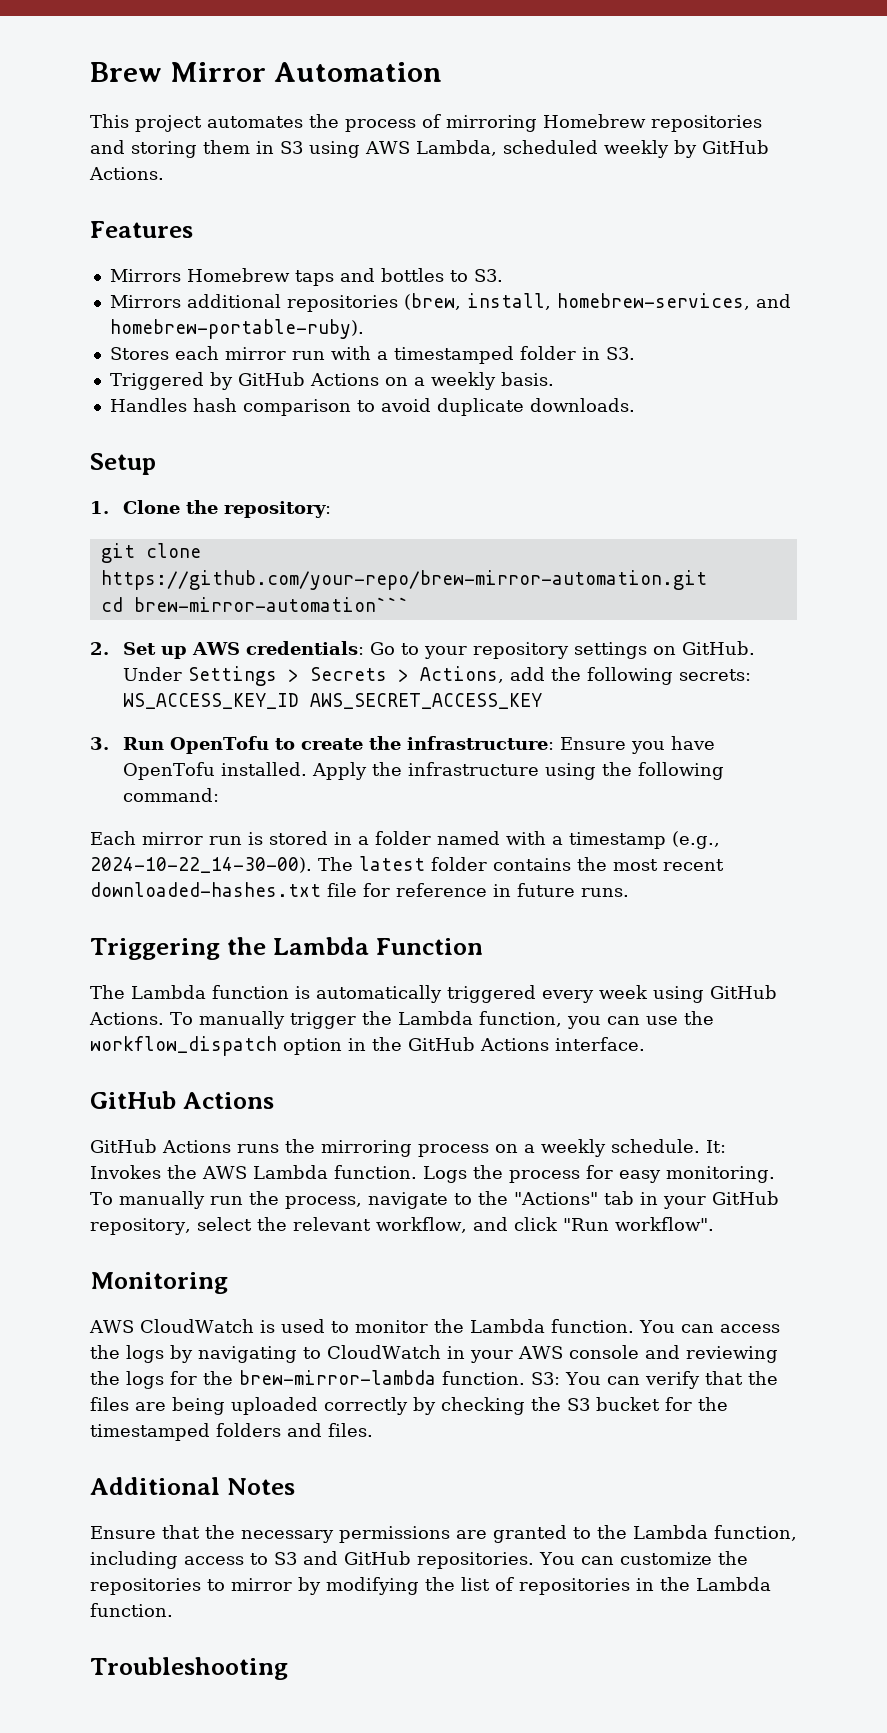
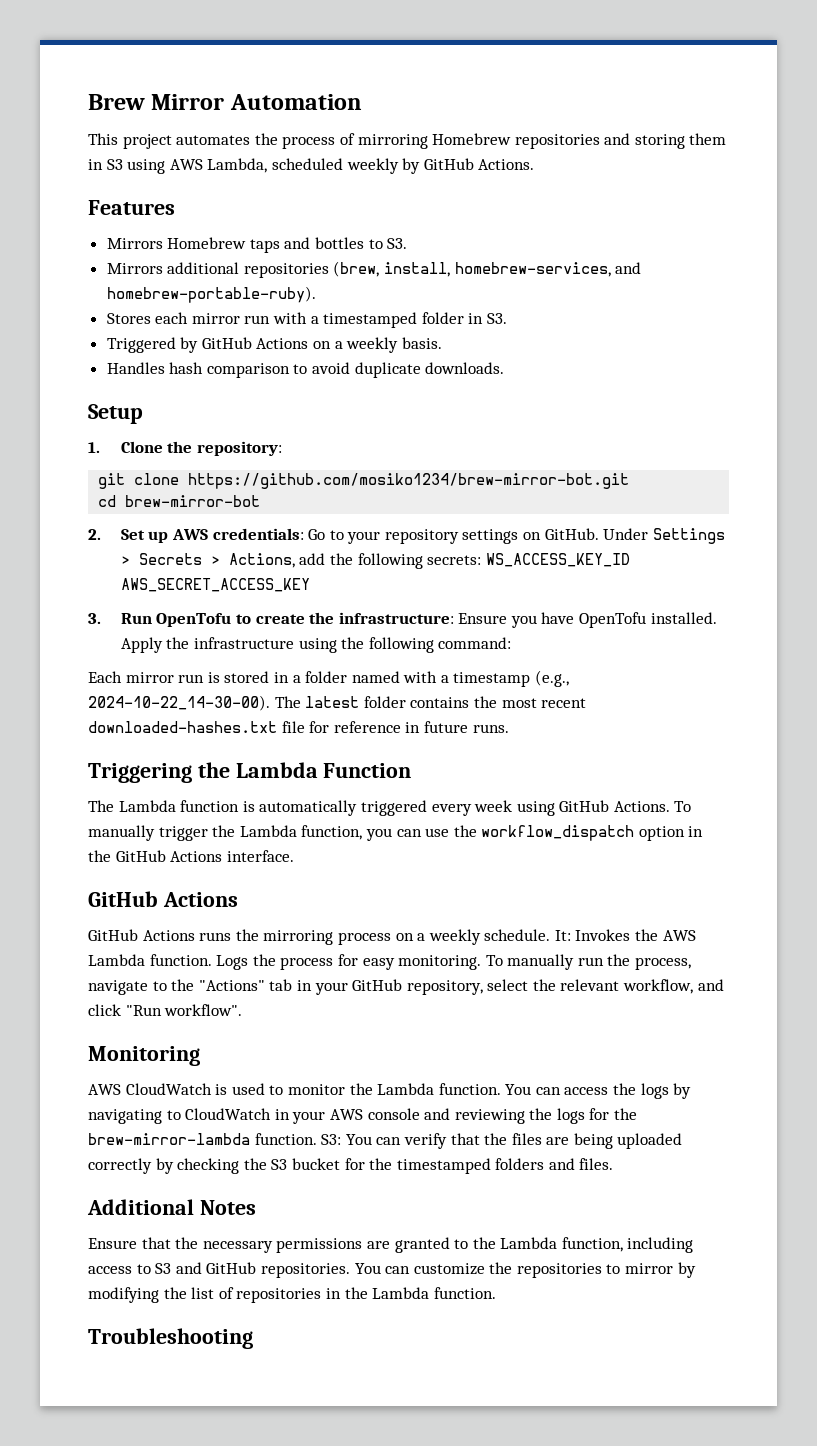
[100,570,707,590] https://github.com/your-repo/brew-mirror-automation.git -> [188,473,630,489] https://github.com/mosiko1234/brew-mirror-bot.git
[133,597,409,612] brew-mirror-automation``` -> [125,495,261,507] brew-mirror-bot

